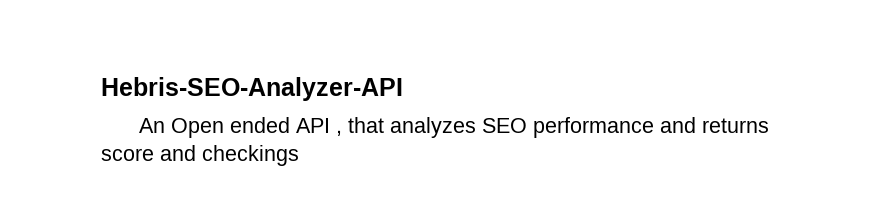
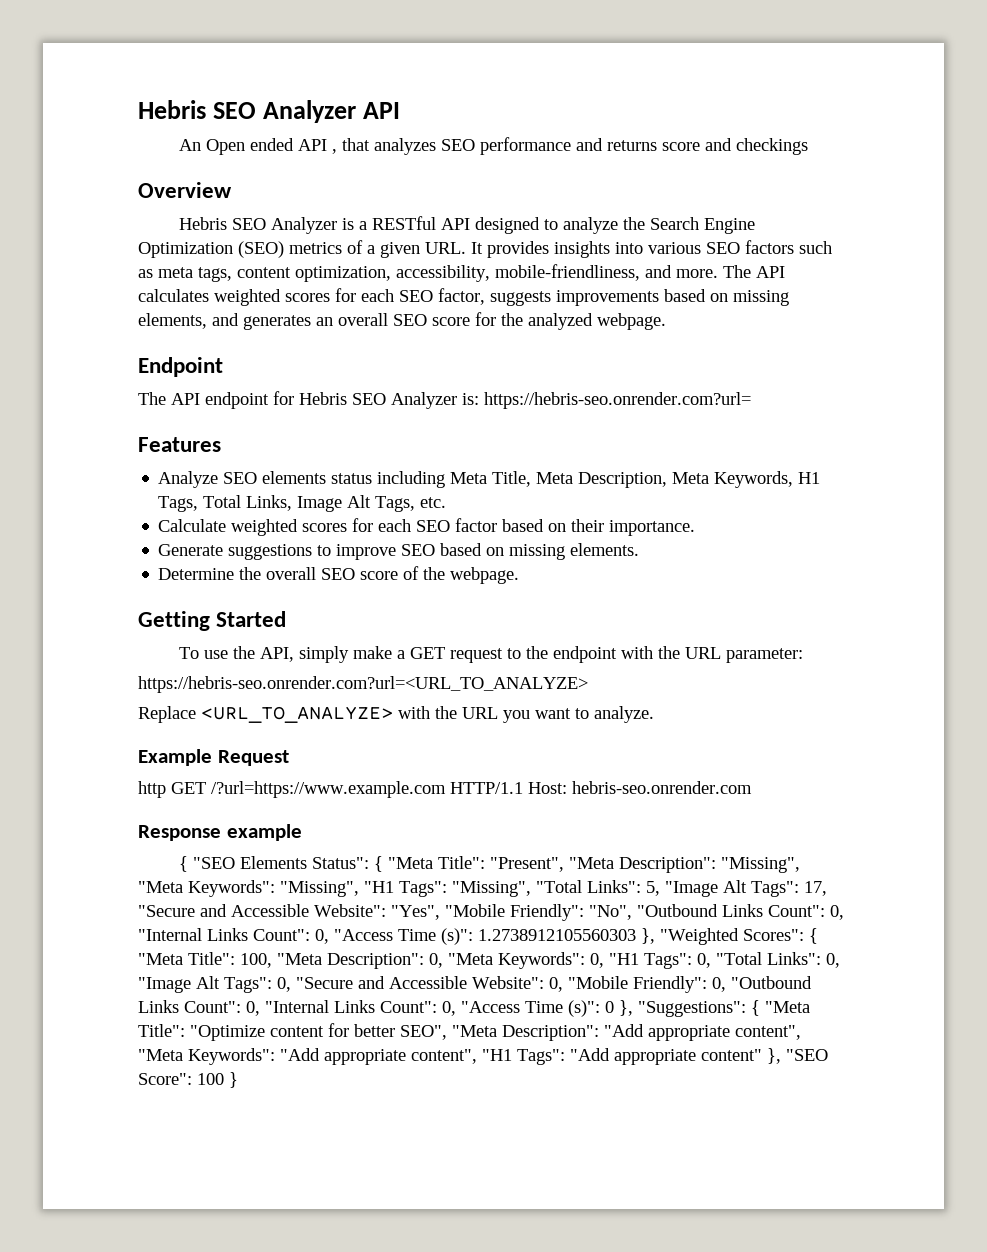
[101,77,403,101] Hebris-SEO-Analyzer-API -> [138,100,401,123] Hebris SEO Analyzer API
(299, 155) none -> [138,182,232,198] [179,216,756,234] [138,240,832,258] [138,264,785,282] [138,288,789,306] [138,312,666,330] [138,357,223,377] [138,391,751,409] [138,437,221,452] [158,471,821,488] [158,495,447,512] [158,518,696,536] [158,543,640,560] [158,566,520,584] [138,611,287,631] [179,646,804,663] [138,676,588,693] [138,706,654,723] [138,749,289,766] [138,781,752,798] [138,824,302,841] [179,856,801,873] [138,880,827,897] [138,904,844,921] [138,928,818,945] [138,952,840,969] [138,976,812,993] [138,1000,810,1017] [138,1023,801,1041] [138,1048,828,1065] [138,1072,238,1088] // Overview // Hebris SEO Analyzer is a RESTful API designed to analyze the Search Engine Optimization (SEO) metrics of a given URL. It provides insights into various SEO factors such as meta tags, content optimization, accessibility, mobile-friendliness, and more. The API calculates weighted scores for each SEO factor, suggests improvements based on missing elements, and generates an overall SEO score for the analyzed webpage. // Endpoint // The API endpoint for Hebris SEO Analyzer is: https://hebris-seo.onrender.com?url= // Features // Analyze SEO elements status including Meta Title, Meta Description, Meta Keywords, H1 Tags, Total Links, Image Alt Tags, etc. // Calculate weighted scores for each SEO factor based on their importance. // Generate suggestions to improve SEO based on missing elements. // Determine the overall SEO score of the webpage. // Getting Started // To use the API, simply make a GET request to the endpoint with the URL parameter: // https://hebris-seo.onrender.com?url=<URL_TO_ANALYZE> // Replace <URL_TO_ANALYZE> with the URL you want to analyze. // Example Request // http GET /?url=https://www.example.com HTTP/1.1 Host: hebris-seo.onrender.com // Response example // { "SEO Elements Status": { "Meta Title": "Present", "Meta Description": "Missing", "Meta Keywords": "Missing", "H1 Tags": "Missing", "Total Links": 5, "Image Alt Tags": 17, "Secure and Accessible Website": "Yes", "Mobile Friendly": "No", "Outbound Links Count": 0, "Internal Links Count": 0, "Access Time (s)": 1.2738912105560303 }, "Weighted Scores": { "Meta Title": 100, "Meta Description": 0, "Meta Keywords": 0, "H1 Tags": 0, "Total Links": 0, "Image Alt Tags": 0, "Secure and Accessible Website": 0, "Mobile Friendly": 0, "Outbound Links Count": 0, "Internal Links Count": 0, "Access Time (s)": 0 }, "Suggestions": { "Meta Title": "Optimize content for better SEO", "Meta Description": "Add appropriate content", "Meta Keywords": "Add appropriate content", "H1 Tags": "Add appropriate content" }, "SEO Score": 100 }

